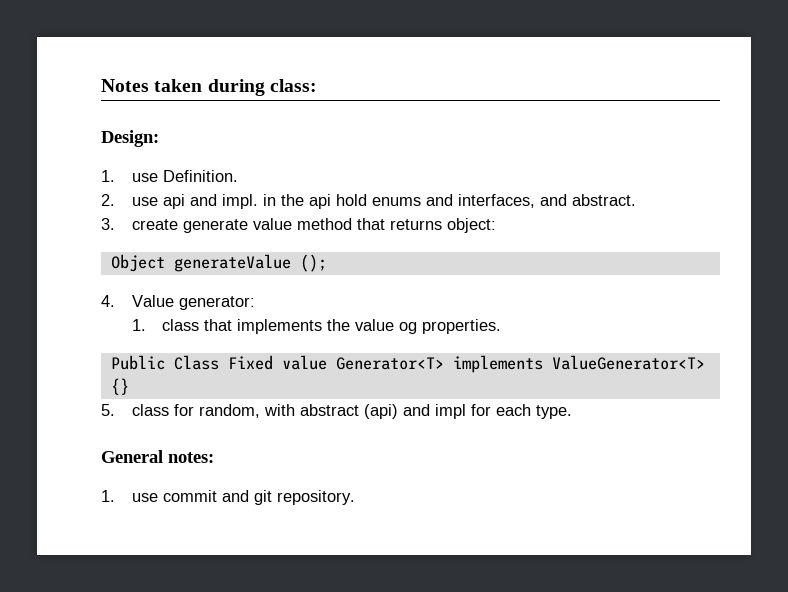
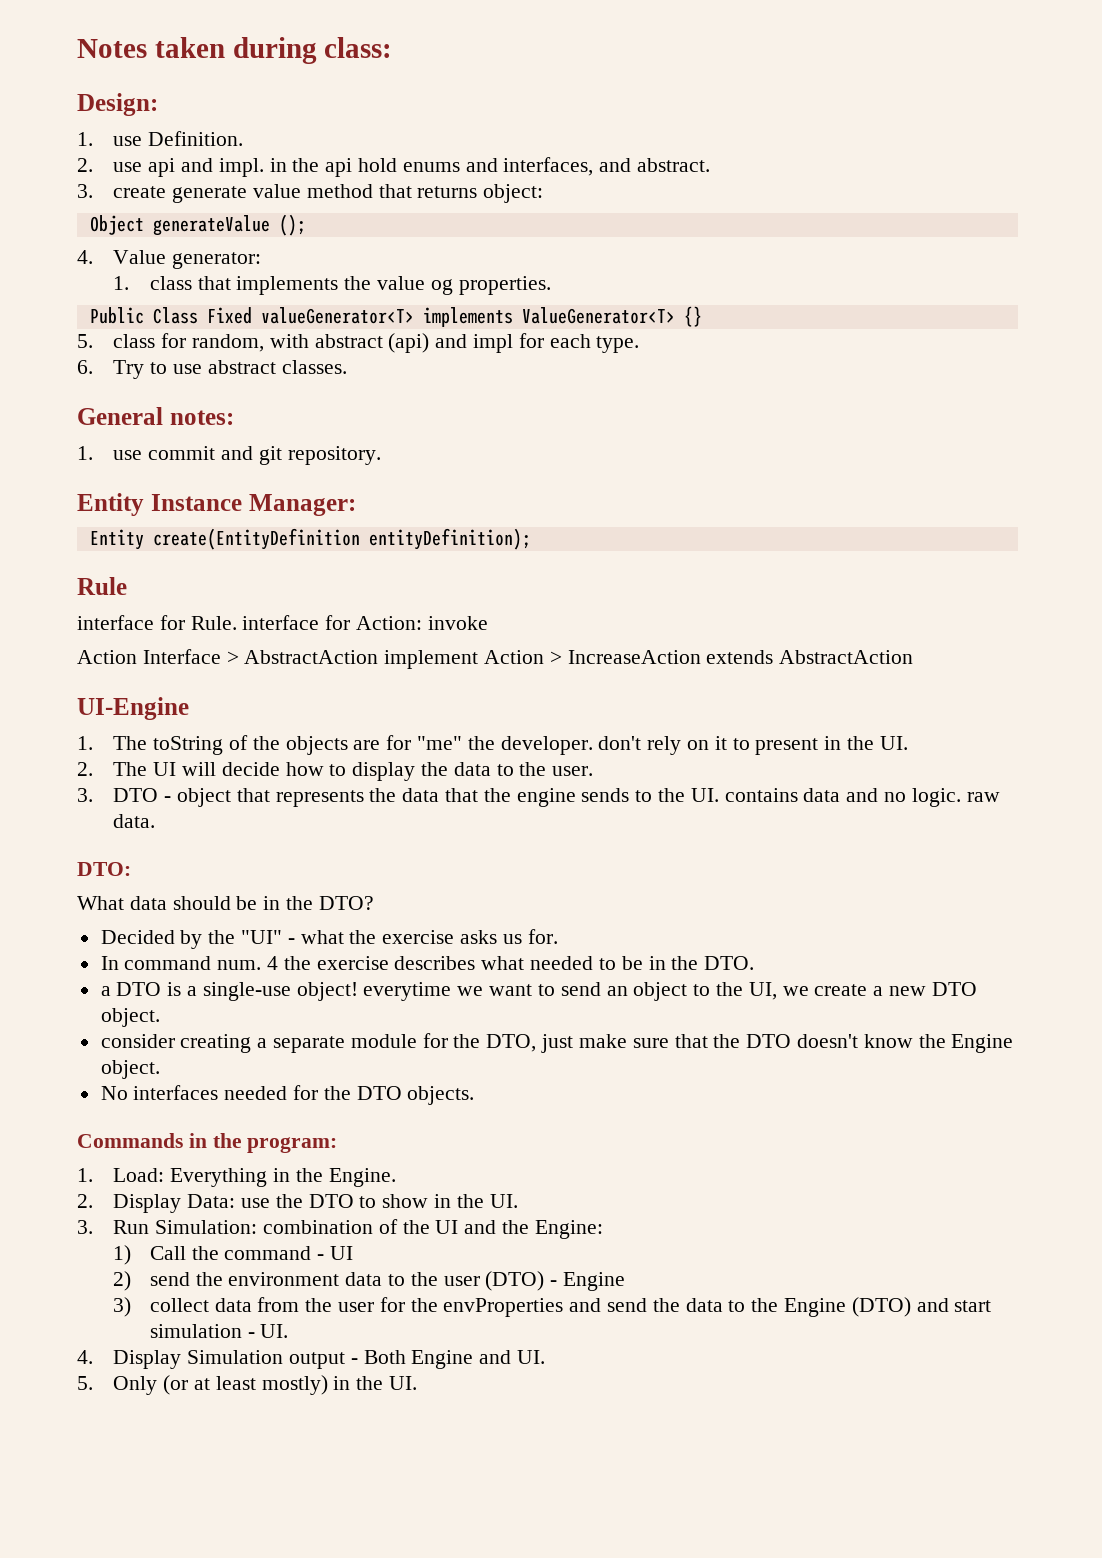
[281,355,444,370] value Generator<T> -> [260,307,414,324] valueGenerator<T>
(572, 412) none -> [77,360,347,379] // 6. Try to use abstract classes.
(355, 497) none -> [77,493,356,516] [89,528,531,550] [77,577,127,595] [77,615,488,630] [77,649,914,669] [77,697,189,720] [77,735,908,755] [77,762,594,781] [77,788,1000,807] [113,814,156,828] [77,862,131,876] [77,896,374,910] [100,929,558,949] [100,956,755,970] [100,982,977,1001] [100,1008,160,1027] [100,1033,1014,1053] [100,1060,160,1079] [100,1085,475,1105] [77,1133,338,1153] [77,1168,396,1187] [77,1194,518,1213] [77,1219,603,1239] [113,1245,353,1265] [113,1271,626,1291] [113,1297,992,1317] [149,1324,289,1338] [77,1350,546,1369] [77,1375,418,1395] // Entity Instance Manager: // Entity create(EntityDefinition entityDefinition); // Rule // interface for Rule. interface for Action: invoke // Action Interface > AbstractAction implement Action > IncreaseAction extends AbstractAction // UI-Engine // 1. The toString of the objects are for "me" the developer. don't rely on it to present in the UI. // 2. The UI will decide how to display the data to the user. // 3. DTO - object that represents the data that the engine sends to the UI. contains data and no logic. raw data. // DTO: // What data should be in the DTO? // Decided by the "UI" - what the exercise asks us for. // In command num. 4 the exercise describes what needed to be in the DTO. // a DTO is a single-use object! everytime we want to send an object to the UI, we create a new DTO object. // consider creating a separate module for the DTO, just make sure that the DTO doesn't know the Engine object. // No interfaces needed for the DTO objects. // Commands in the program: // 1. Load: Everything in the Engine. // 2. Display Data: use the DTO to show in the UI. // 3. Run Simulation: combination of the UI and the Engine: // 1) Call the command - UI // 2) send the environment data to the user (DTO) - Engine // 3) collect data from the user for the envProperties and send the data to the Engine (DTO) and start simulation - UI. // 4. Display Simulation output - Both Engine and UI. // 5. Only (or at least mostly) in the UI.

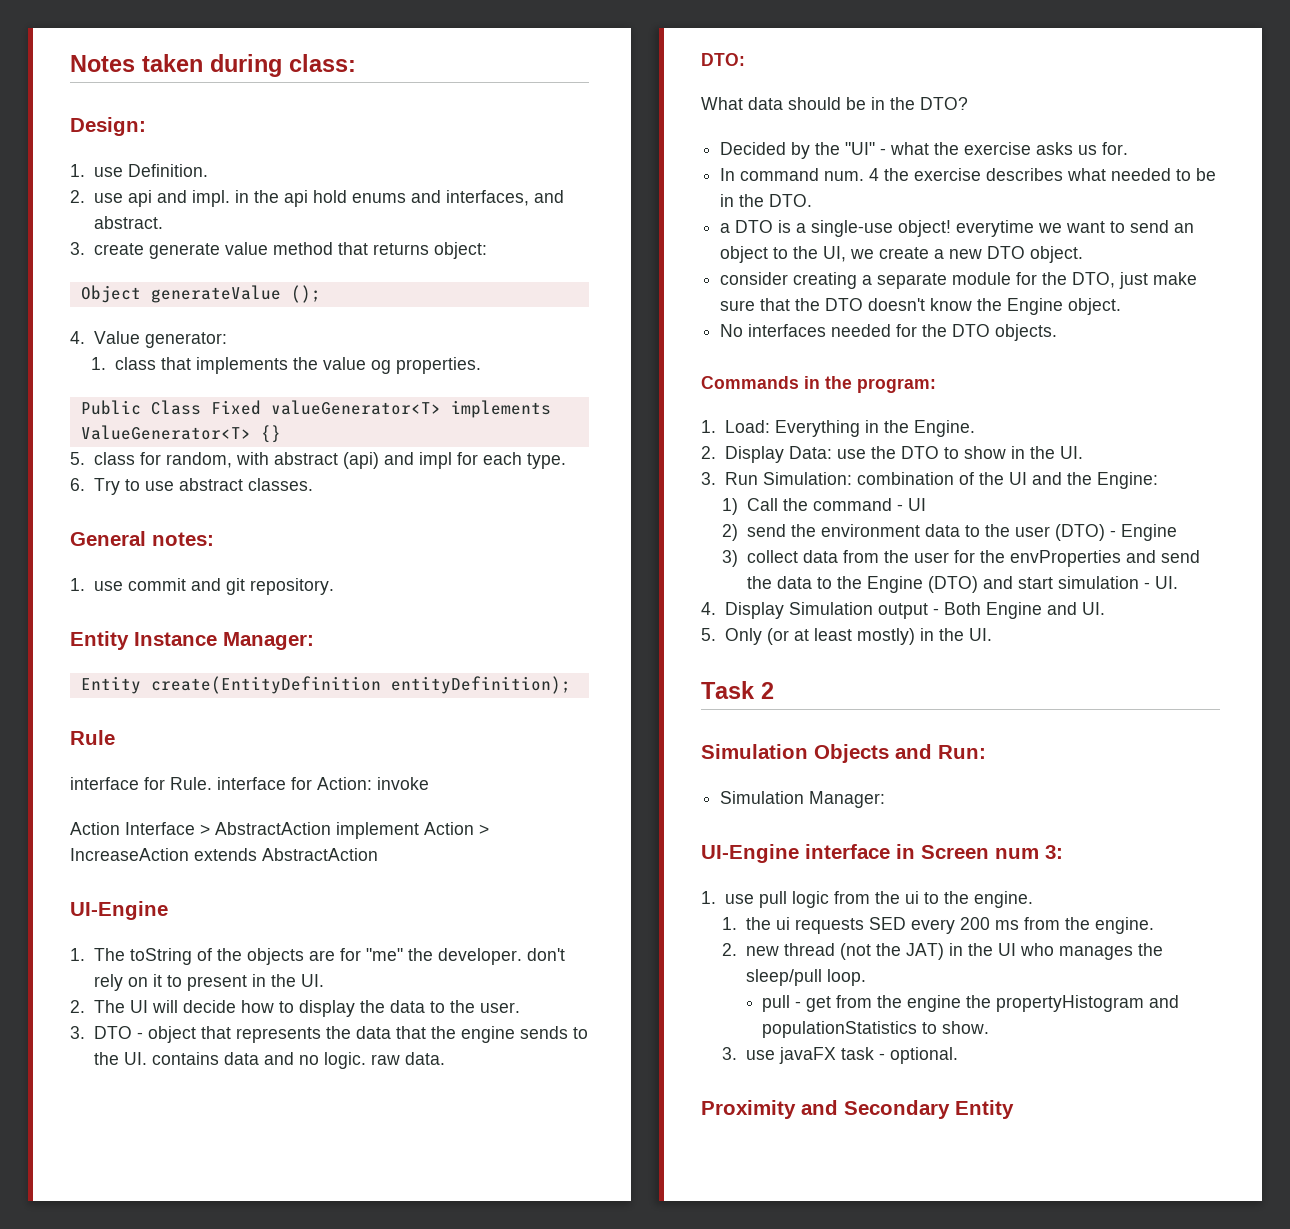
(418, 1383) none -> [701,681,774,699] [701,744,986,763] [720,791,886,808] [701,844,1063,863] [701,891,1033,908] [722,917,1154,934] [722,943,1163,960] [745,969,866,986] [762,995,1180,1012] [762,1021,990,1038] [722,1047,958,1064] [701,1100,1014,1119] // Task 2 // Simulation Objects and Run: // Simulation Manager: // UI-Engine interface in Screen num 3: // 1. use pull logic from the ui to the engine. // 1. the ui requests SED every 200 ms from the engine. // 2. new thread (not the JAT) in the UI who manages the sleep/pull loop. // pull - get from the engine the propertyHistogram and populationStatistics to show. // 3. use javaFX task - optional. // Proximity and Secondary Entity

